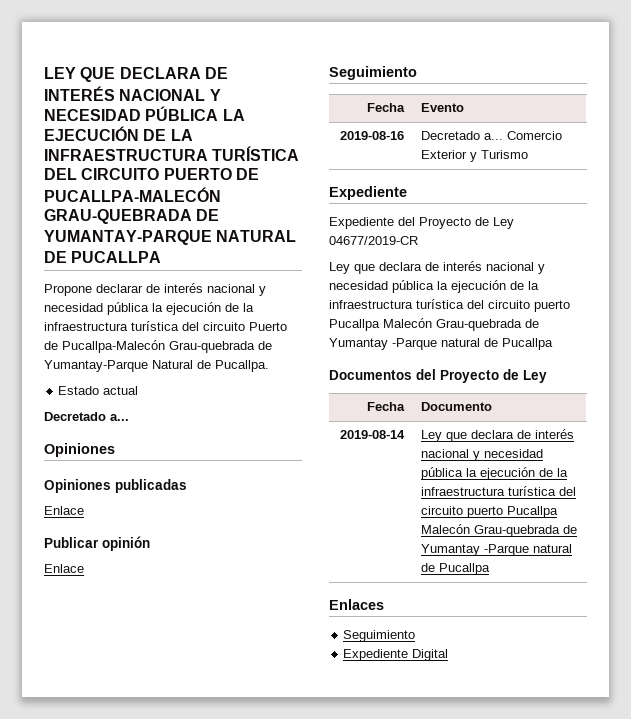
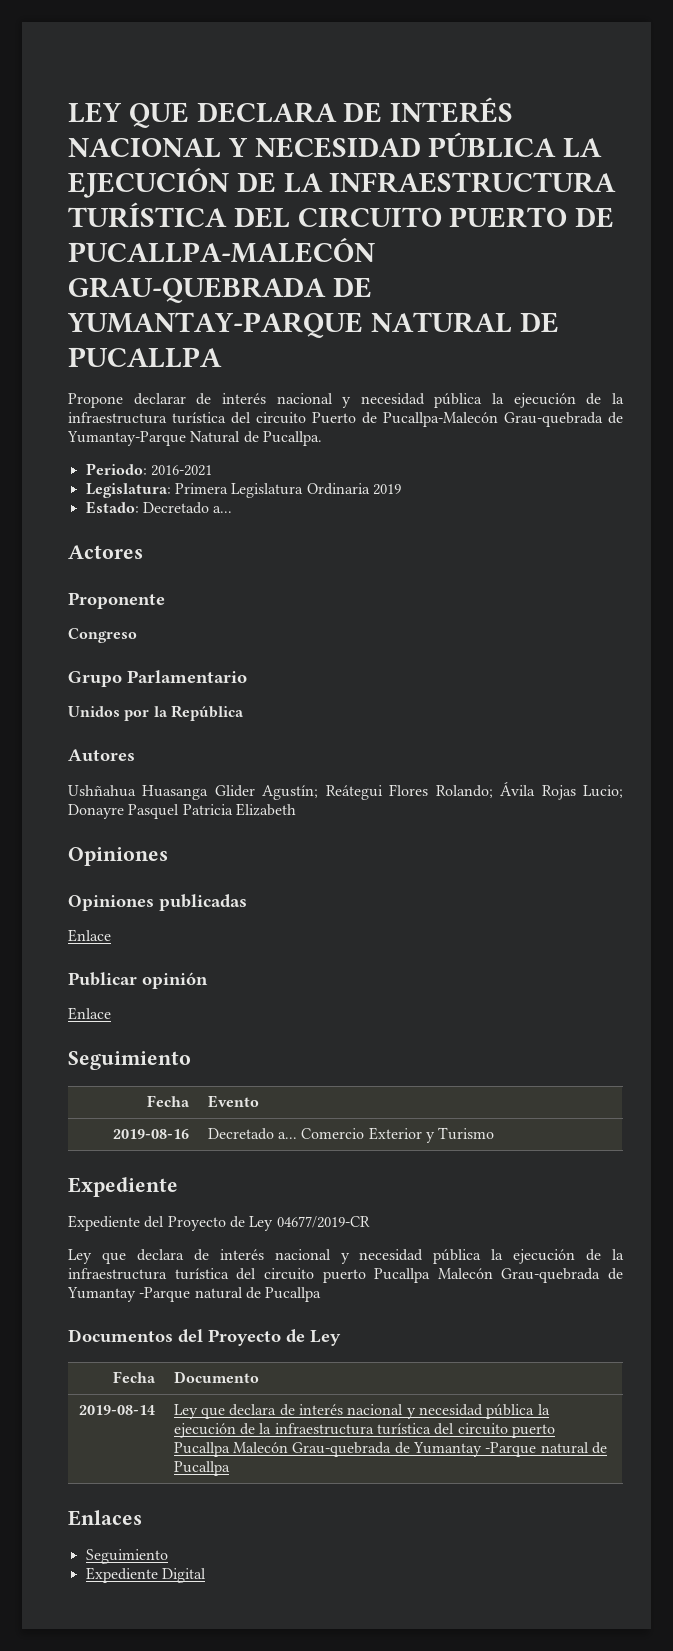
[58,386,139,395] [44,412,129,421] Estado actual // Decretado a... -> [85,463,212,476] [85,483,401,498] [85,501,233,514] [68,545,143,559] [68,592,165,609] [68,628,137,643] [68,670,247,687] [68,705,244,721] [68,749,135,762] [68,782,624,800] [68,803,296,819] Periodo: 2016-2021 // Legislatura: Primera Legislatura Ordinaria 2019 // Estado: Decretado a... // Actores // Proponente // Congreso // Grupo Parlamentario // Unidos por la República // Autores // Ushñahua Huasanga Glider Agustín; Reátegui Flores Rolando; Ávila Rojas Lucio; Donayre Pasquel Patricia Elizabeth

